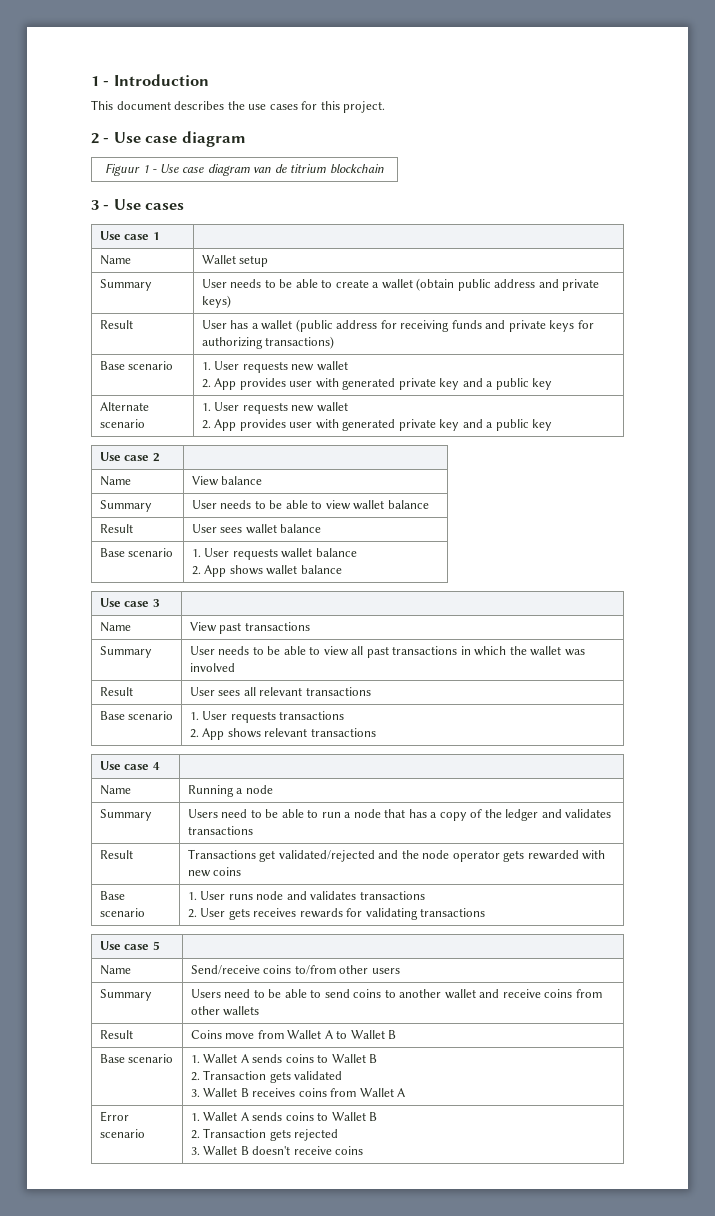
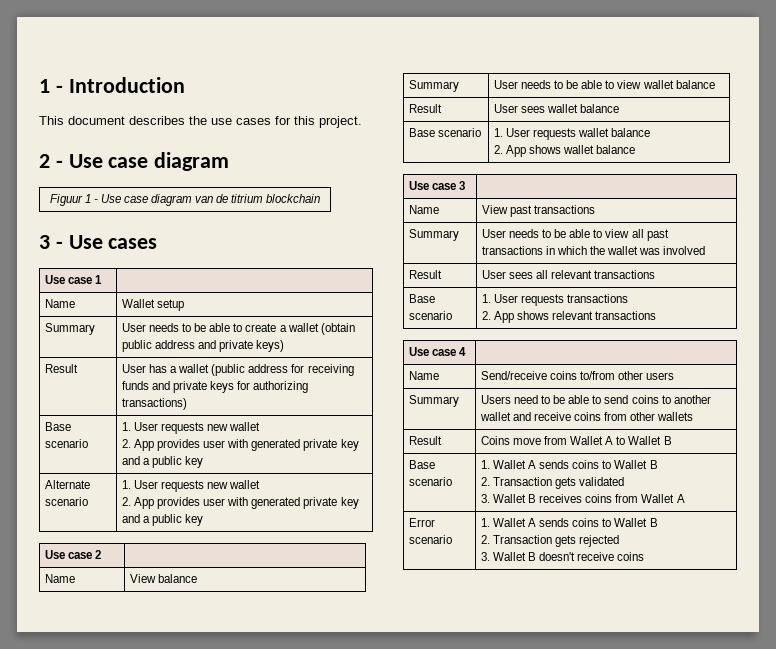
[99,785,131,795] [187,785,273,797] [99,809,152,821] [187,809,612,821] [187,826,253,835] [99,850,133,859] [187,849,606,862] [187,867,242,877] [99,891,125,900] [99,908,145,917] [187,891,425,900] [187,908,486,920] [99,941,160,950] // Name | Running a node // Summary | Users need to be able to run a node that has a copy of the ledger and validates transactions // Result | Transactions get validated/rejected and the node operator gets rewarded with new coins // Base scenario | 1. User runs node and validates transactions // 2. User gets receives rewards for validating transactions // Use case 5 | -> (466, 351) none

